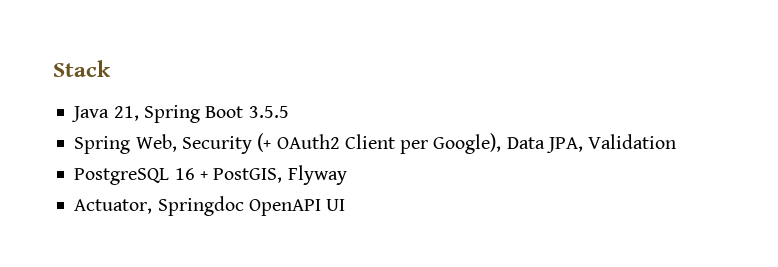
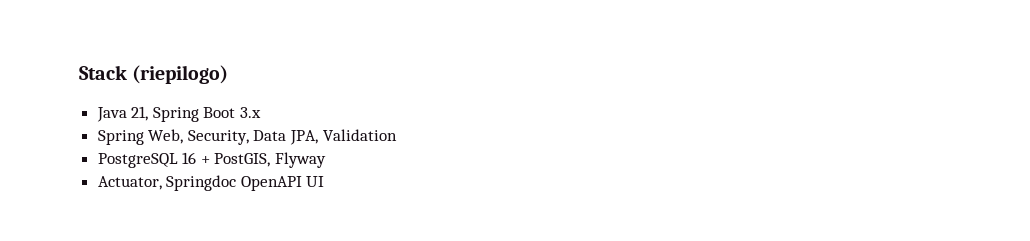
(111, 68) none -> [132,65,229,84] (riepilogo)
[248,106,289,118] 3.5.5 -> [240,107,262,118] 3.x
[181,133,502,154] Security (+ OAuth2 Client per Google), -> [187,130,249,145] Security,

